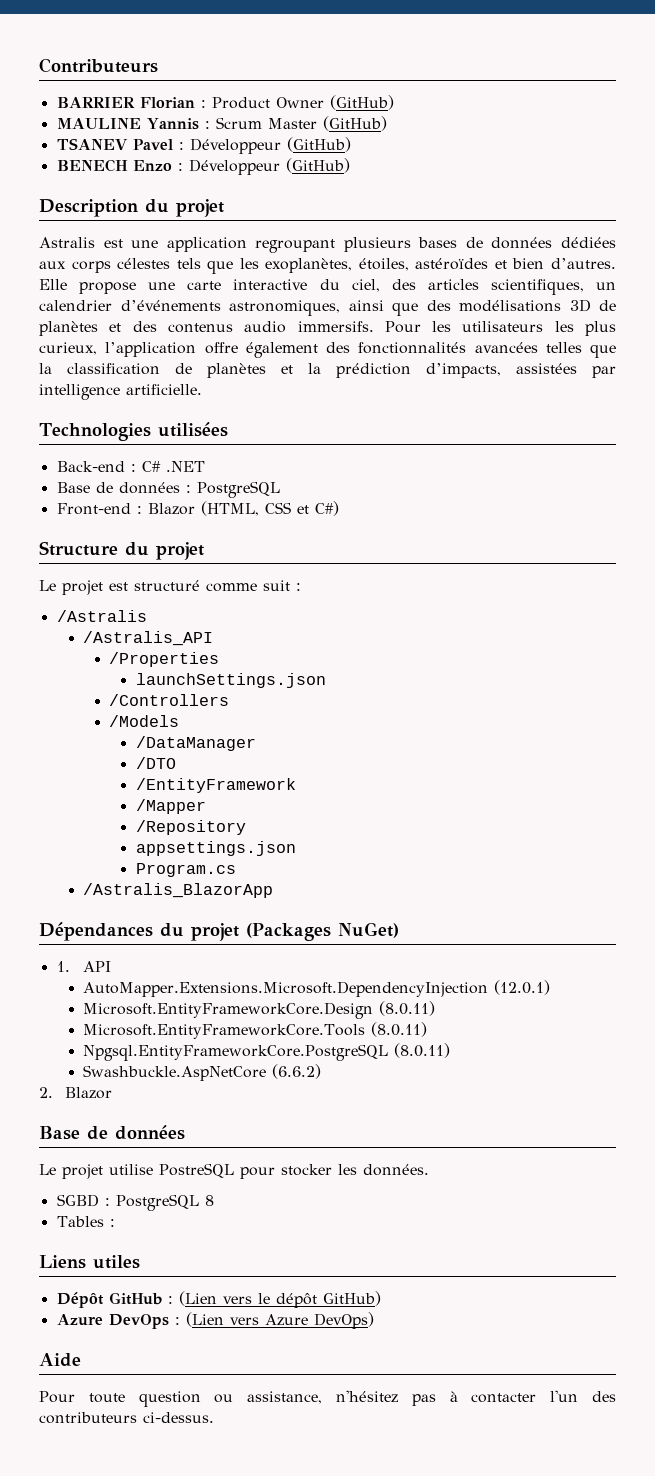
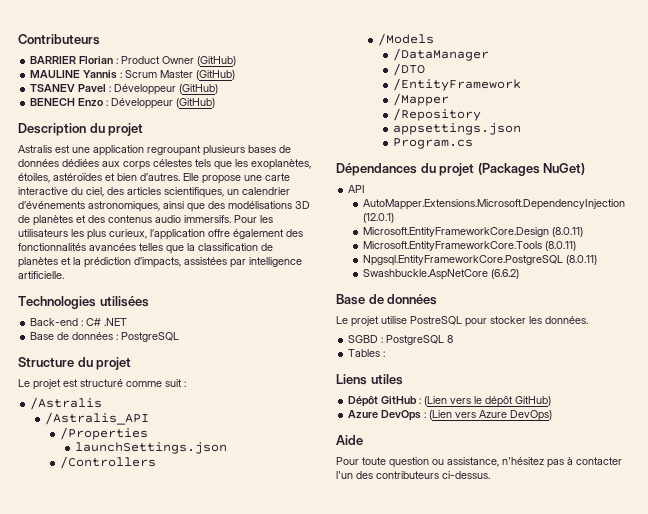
[56,501,339,516] // Front-end : Blazor (HTML, CSS et C#) -> (180, 337) none
[83,883,274,898] // /Astralis_BlazorApp -> (474, 143) none
[56,961,70,972] 1. -> (586, 169) none
[39,1087,113,1099] // 2. Blazor -> (520, 274) none

